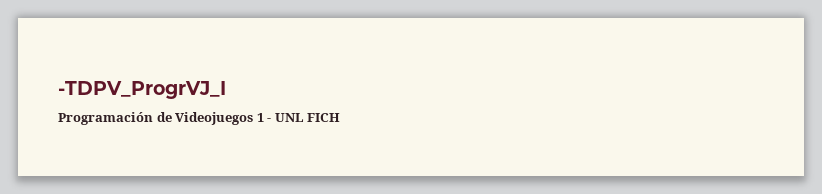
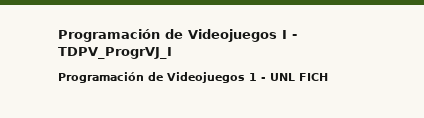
[58,81,226,99] -TDPV_ProgrVJ_I -> [58,29,297,42] [58,47,172,59] Programación de Videojuegos I - TDPV_ProgrVJ_I

